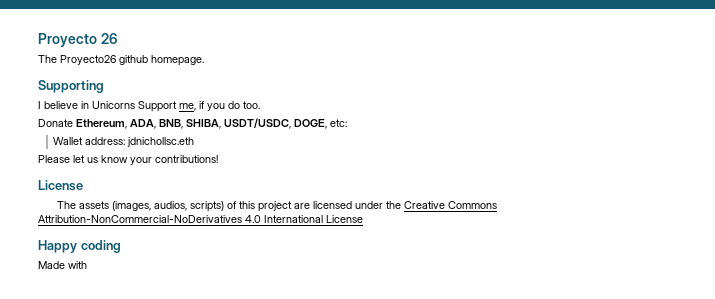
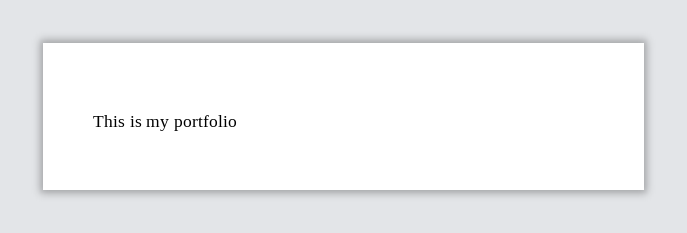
[38,33,117,47] [38,55,204,66] [38,80,104,93] [38,101,260,112] [38,118,347,129] [53,137,195,147] [38,155,218,165] [38,180,83,191] [56,201,497,212] [38,215,363,223] [38,240,121,253] [38,261,87,269] Proyecto 26 // The Proyecto26 github homepage. // Supporting // I believe in Unicorns Support me, if you do too. // Donate Ethereum, ADA, BNB, SHIBA, USDT/USDC, DOGE, etc: // Wallet address: jdnichollsc.eth // Please let us know your contributions! // License // The assets (images, audios, scripts) of this project are licensed under the Creative Commons Attribution-NonCommercial-NoDerivatives 4.0 International License // Happy coding // Made with -> [93,115,238,131] This is my portfolio

